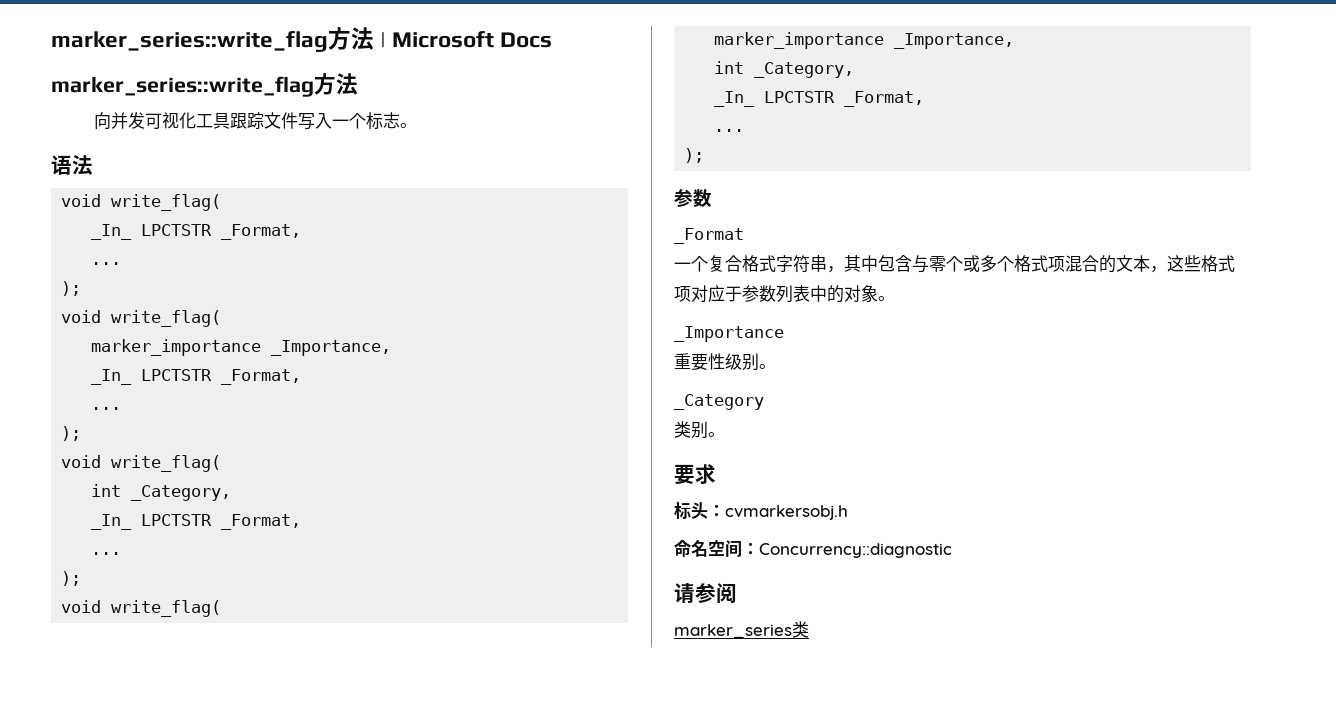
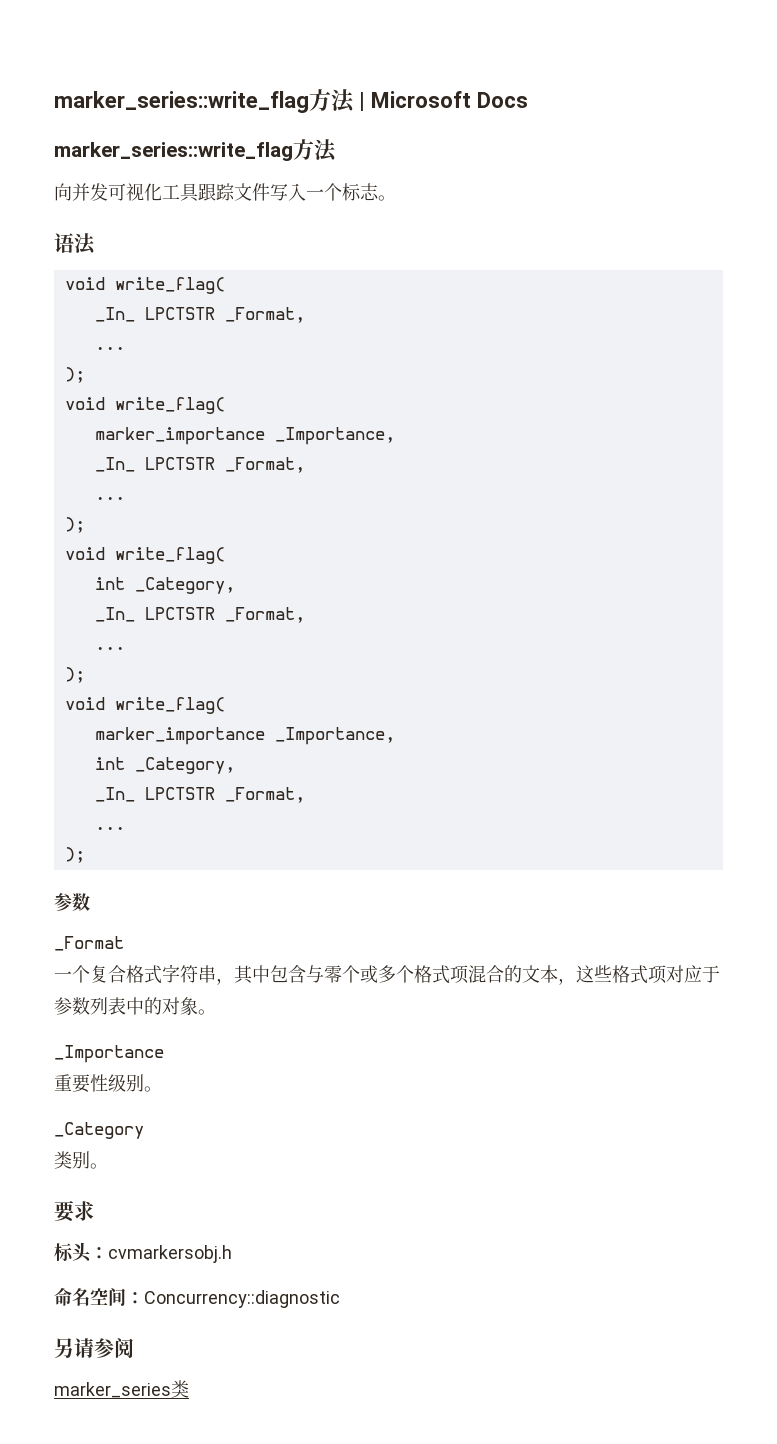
(952, 550) none -> [54,1338,74,1358] 另

